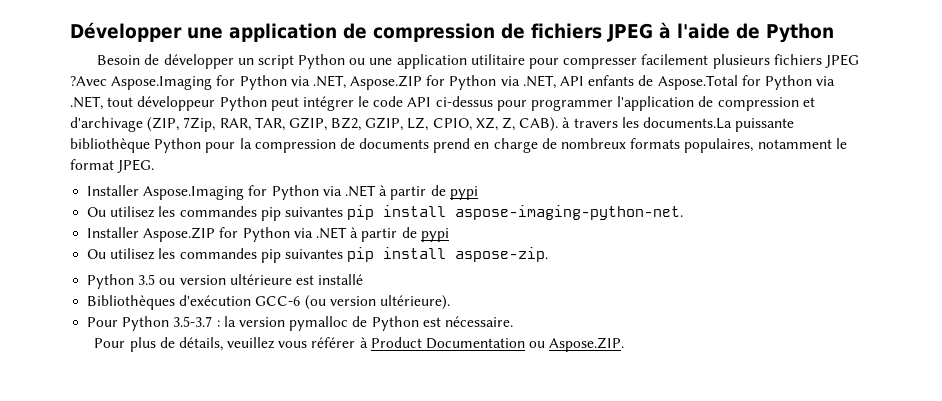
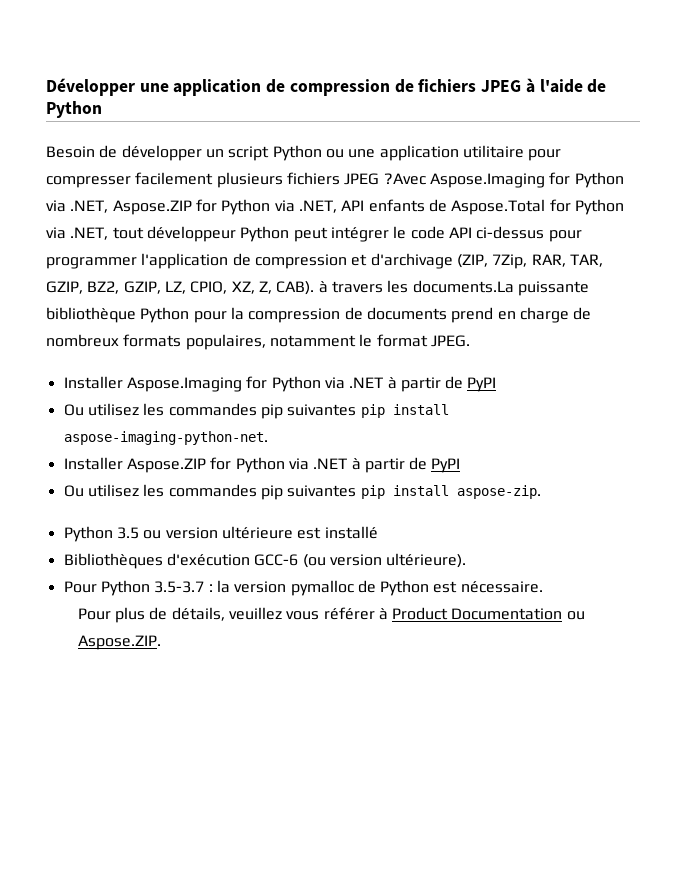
[449,186,478,200] pypi -> [467,377,497,392] PyPI
[420,228,449,242] pypi -> [431,458,461,473] PyPI

